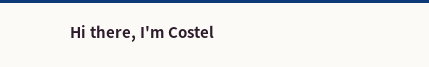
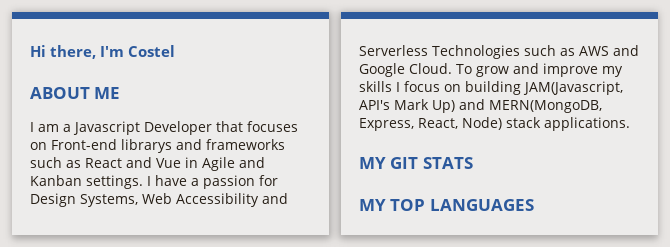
(215, 31) none -> [30,87,121,99] [30,121,298,135] [30,139,285,153] [30,157,265,171] [30,175,278,189] [30,193,288,207] [359,45,639,59] [359,63,623,77] [359,81,623,95] [359,99,602,113] [359,117,630,131] [359,157,473,169] [359,199,534,211] // ABOUT ME // I am a Javascript Developer that focuses on Front-end librarys and frameworks such as React and Vue in Agile and Kanban settings. I have a passion for Design Systems, Web Accessibility and Serverless Technologies such as AWS and Google Cloud. To grow and improve my skills I focus on building JAM(Javascript, API's Mark Up) and MERN(MongoDB, Express, React, Node) stack applications. // MY GIT STATS // MY TOP LANGUAGES

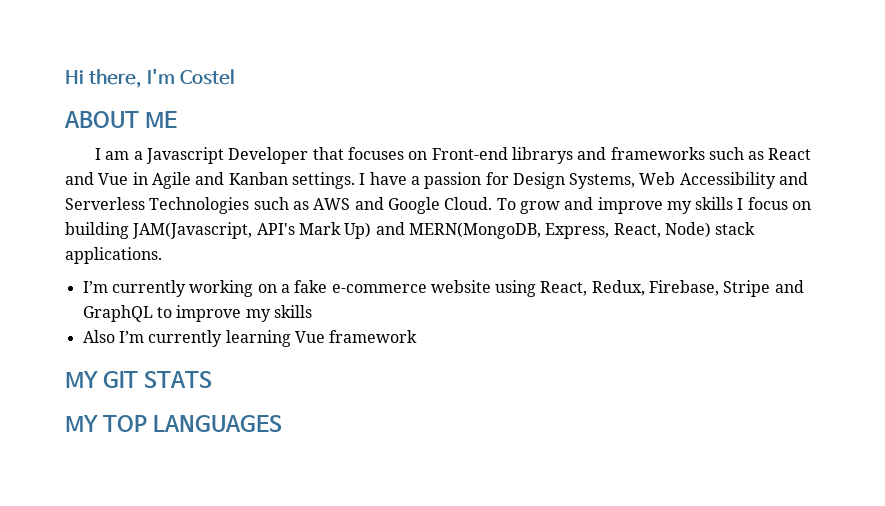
(630, 124) none -> [82,280,804,297] [82,305,312,322] [82,330,418,347] // I’m currently working on a fake e-commerce website using React, Redux, Firebase, Stripe and GraphQL to improve my skills // Also I’m currently learning Vue framework

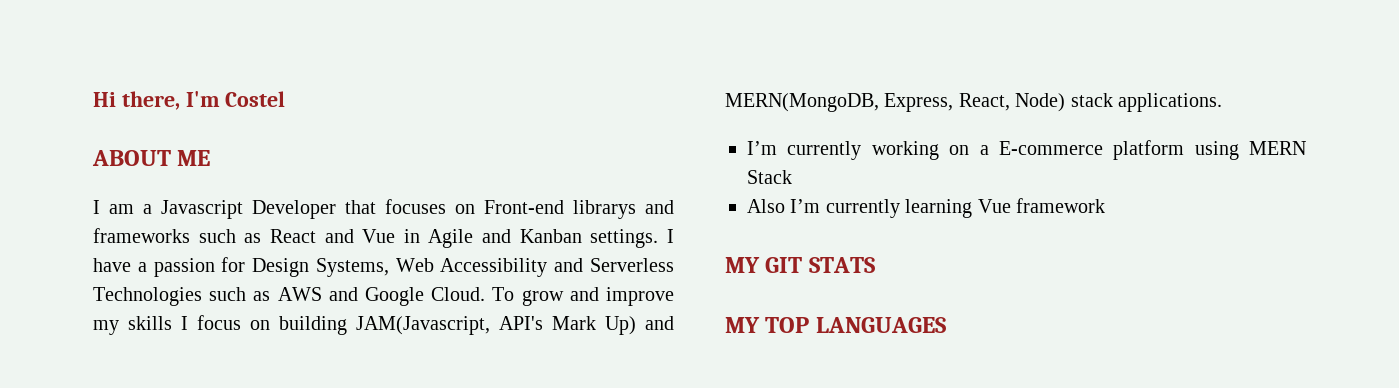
[294,280,804,297] [82,305,312,322] fake e-commerce website using React, Redux, Firebase, Stripe and GraphQL to improve my skills -> [998,140,1306,160] [747,170,792,184] E-commerce platform using MERN Stack

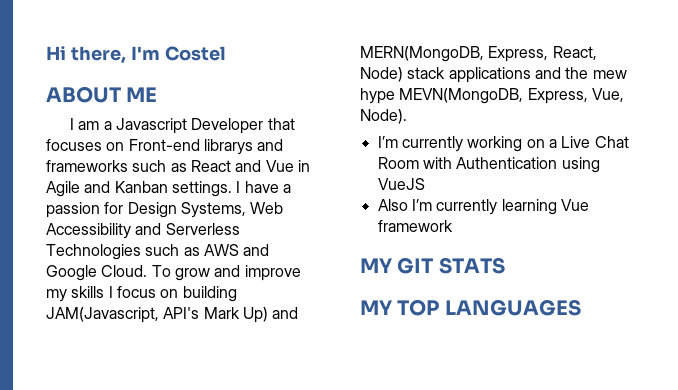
[1118,93,1222,112] applications. -> [448,67,627,83] [360,88,624,104] [360,109,407,124] applications and the mew hype MEVN(MongoDB, Express, Vue, Node).
[998,140,1306,160] [747,170,792,184] E-commerce platform using MERN Stack -> [561,136,629,148] [377,157,600,173] [377,178,425,190] Live Chat Room with Authentication using VueJS

